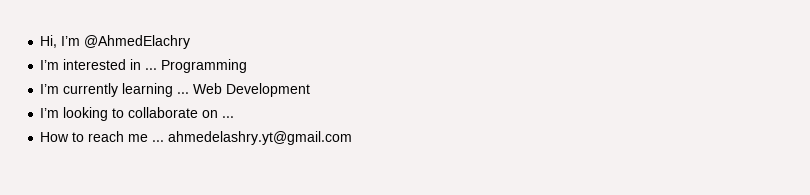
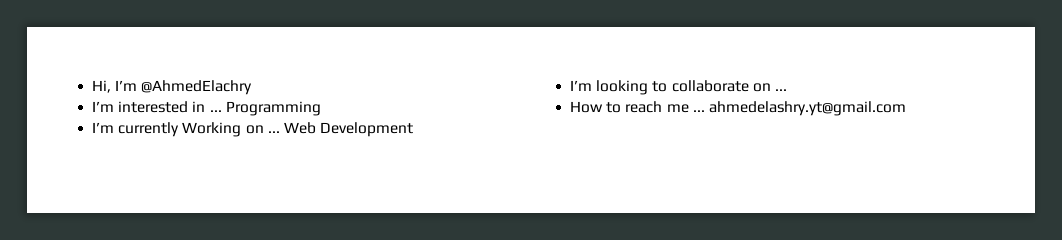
[122,83,174,97] learning -> [182,122,264,137] Working on

